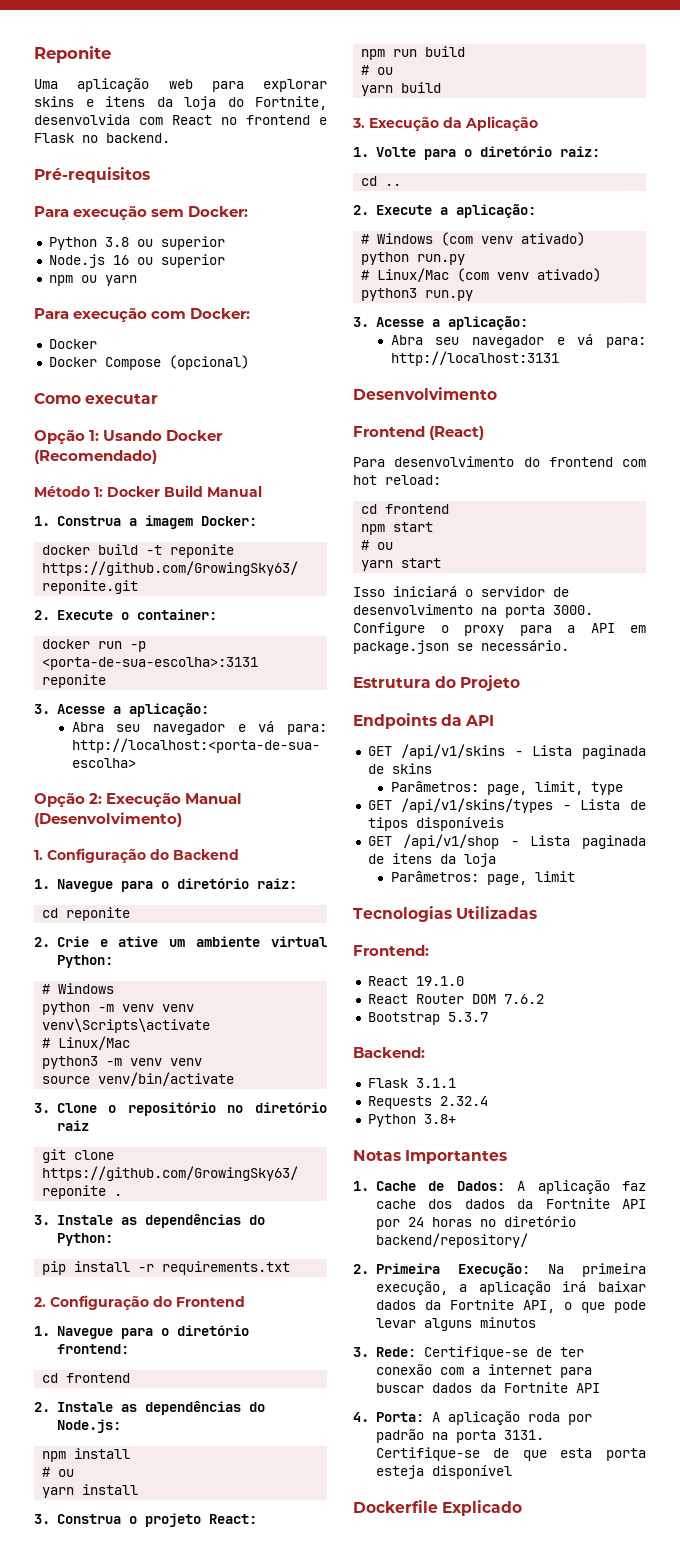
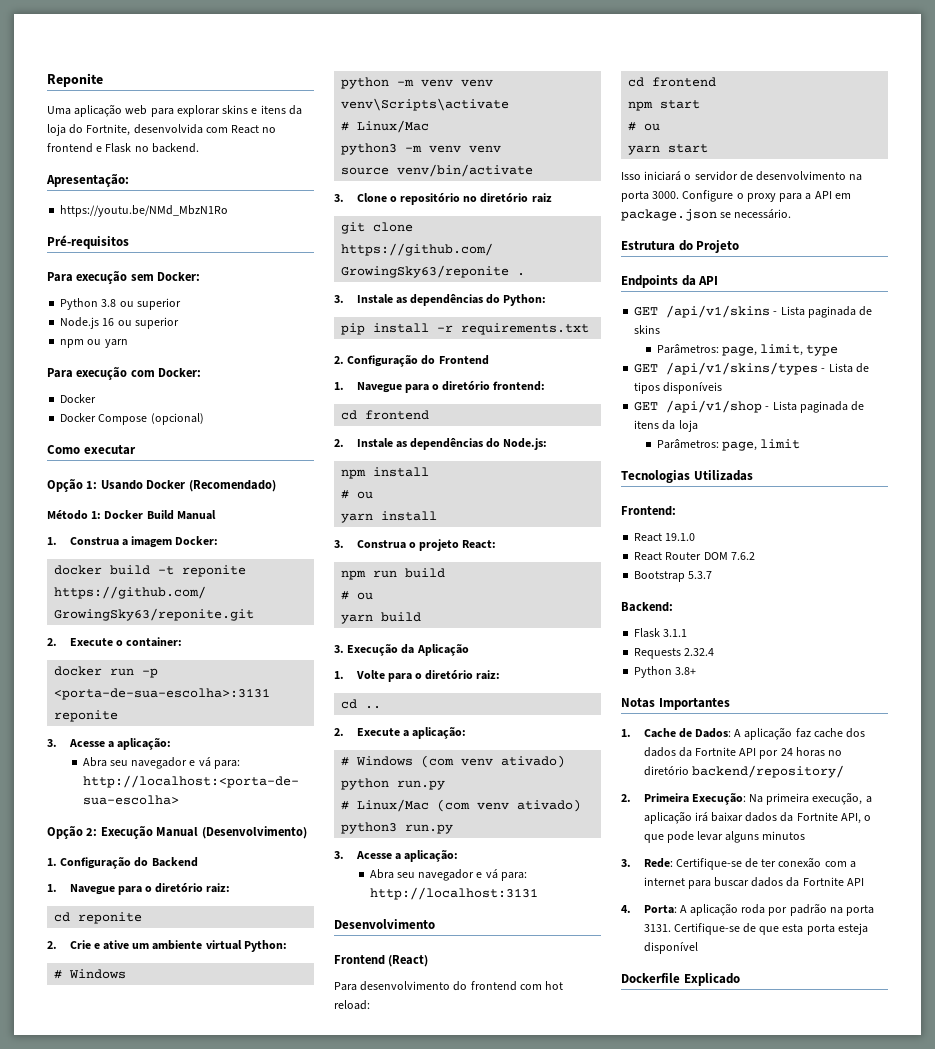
(170, 138) none -> [46,173,129,187] [60,205,229,217] // Apresentação: // https://youtu.be/NMd_MbzN1Ro

